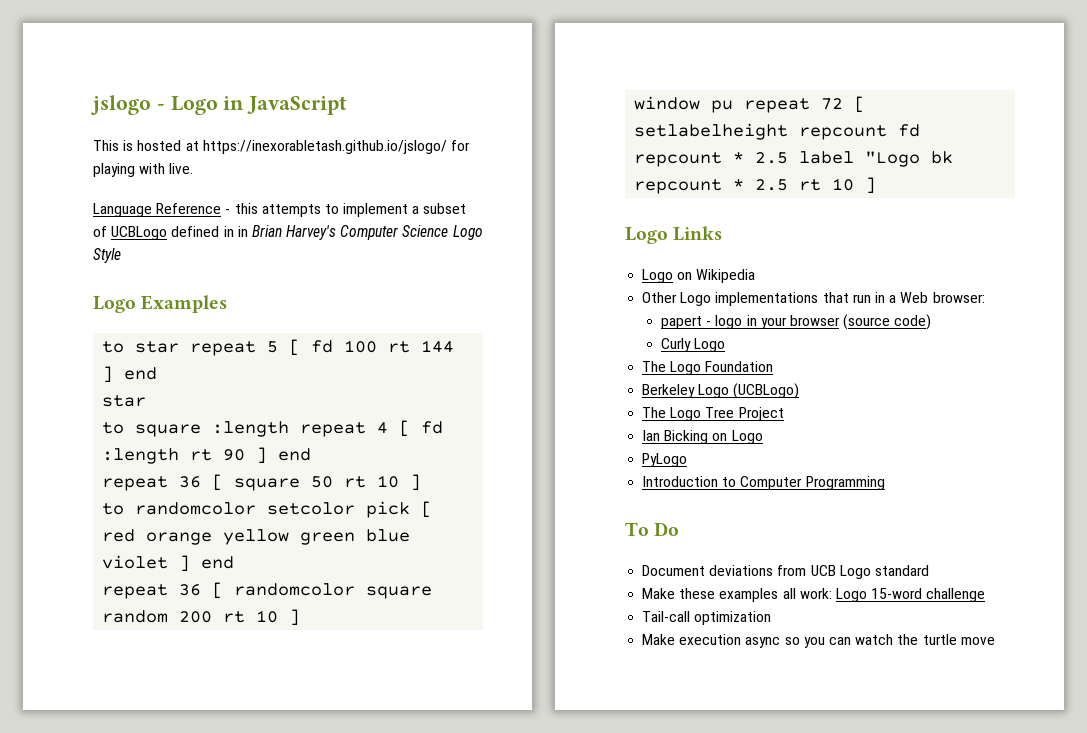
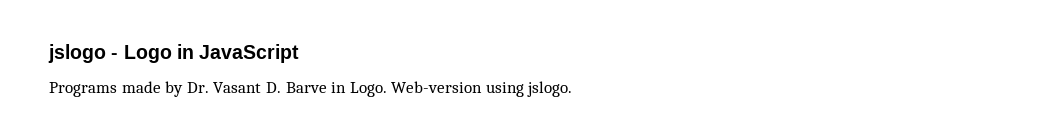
[93,140,470,154] [93,163,194,177] [93,203,467,217] [93,225,483,240] [93,248,121,263] [93,295,228,313] [102,339,455,356] [102,366,158,383] [102,395,147,407] [102,420,444,437] [102,447,312,464] [102,474,422,491] [102,501,433,518] [102,529,411,545] [102,555,235,572] [102,582,433,599] [102,609,301,626] [634,96,866,113] [634,123,921,140] [634,151,954,167] [634,177,877,194] [625,226,723,244] [642,269,756,283] [642,292,985,306] [661,314,932,330] [661,338,726,352] [642,361,774,375] [642,383,800,399] [642,407,784,421] [642,430,763,444] [642,453,688,467] [642,476,885,490] [625,522,680,536] [642,565,929,579] [642,588,986,602] [642,611,772,625] [642,634,995,648] This is hosted at https://inexorabletash.github.io/jslogo/ for playing with live. // Language Reference - this attempts to implement a subset of UCBLogo defined in in Brian Harvey's Computer Science Logo Style // Logo Examples // to star repeat 5 [ fd 100 rt 144 ] end // star // to square :length repeat 4 [ fd :length rt 90 ] end // repeat 36 [ square 50 rt 10 ] // to randomcolor setcolor pick [ red orange yellow green blue violet ] end // repeat 36 [ randomcolor square random 200 rt 10 ] // window pu repeat 72 [ setlabelheight repcount fd repcount * 2.5 label "Logo bk repcount * 2.5 rt 10 ] // Logo Links // Logo on Wikipedia // Other Logo implementations that run in a Web browser: // papert - logo in your browser (source code) // Curly Logo // The Logo Foundation // Berkeley Logo (UCBLogo) // The Logo Tree Project // Ian Bicking on Logo // PyLogo // Introduction to Computer Programming // To Do // Document deviations from UCB Logo standard // Make these examples all work: Logo 15-word challenge // Tail-call optimization // Make execution async so you can watch the turtle move -> [49,81,573,97] Programs made by Dr. Vasant D. Barve in Logo. Web-version using jslogo.

